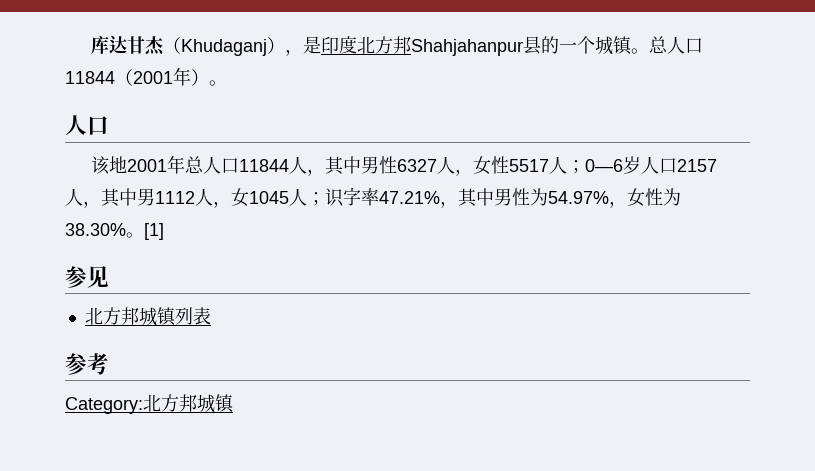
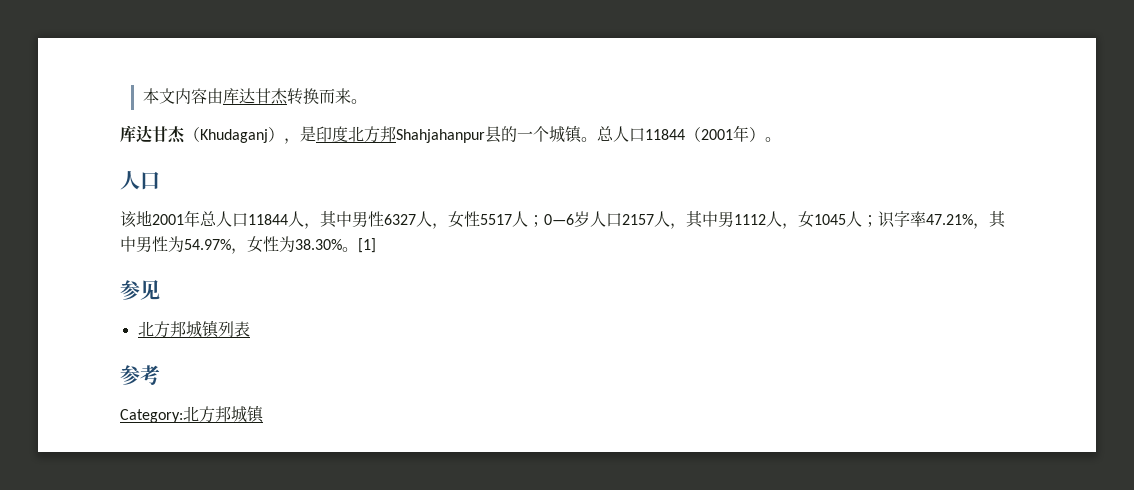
(91, 44) none -> [142,88,367,105] 本文内容由库达甘杰转换而来。 //

